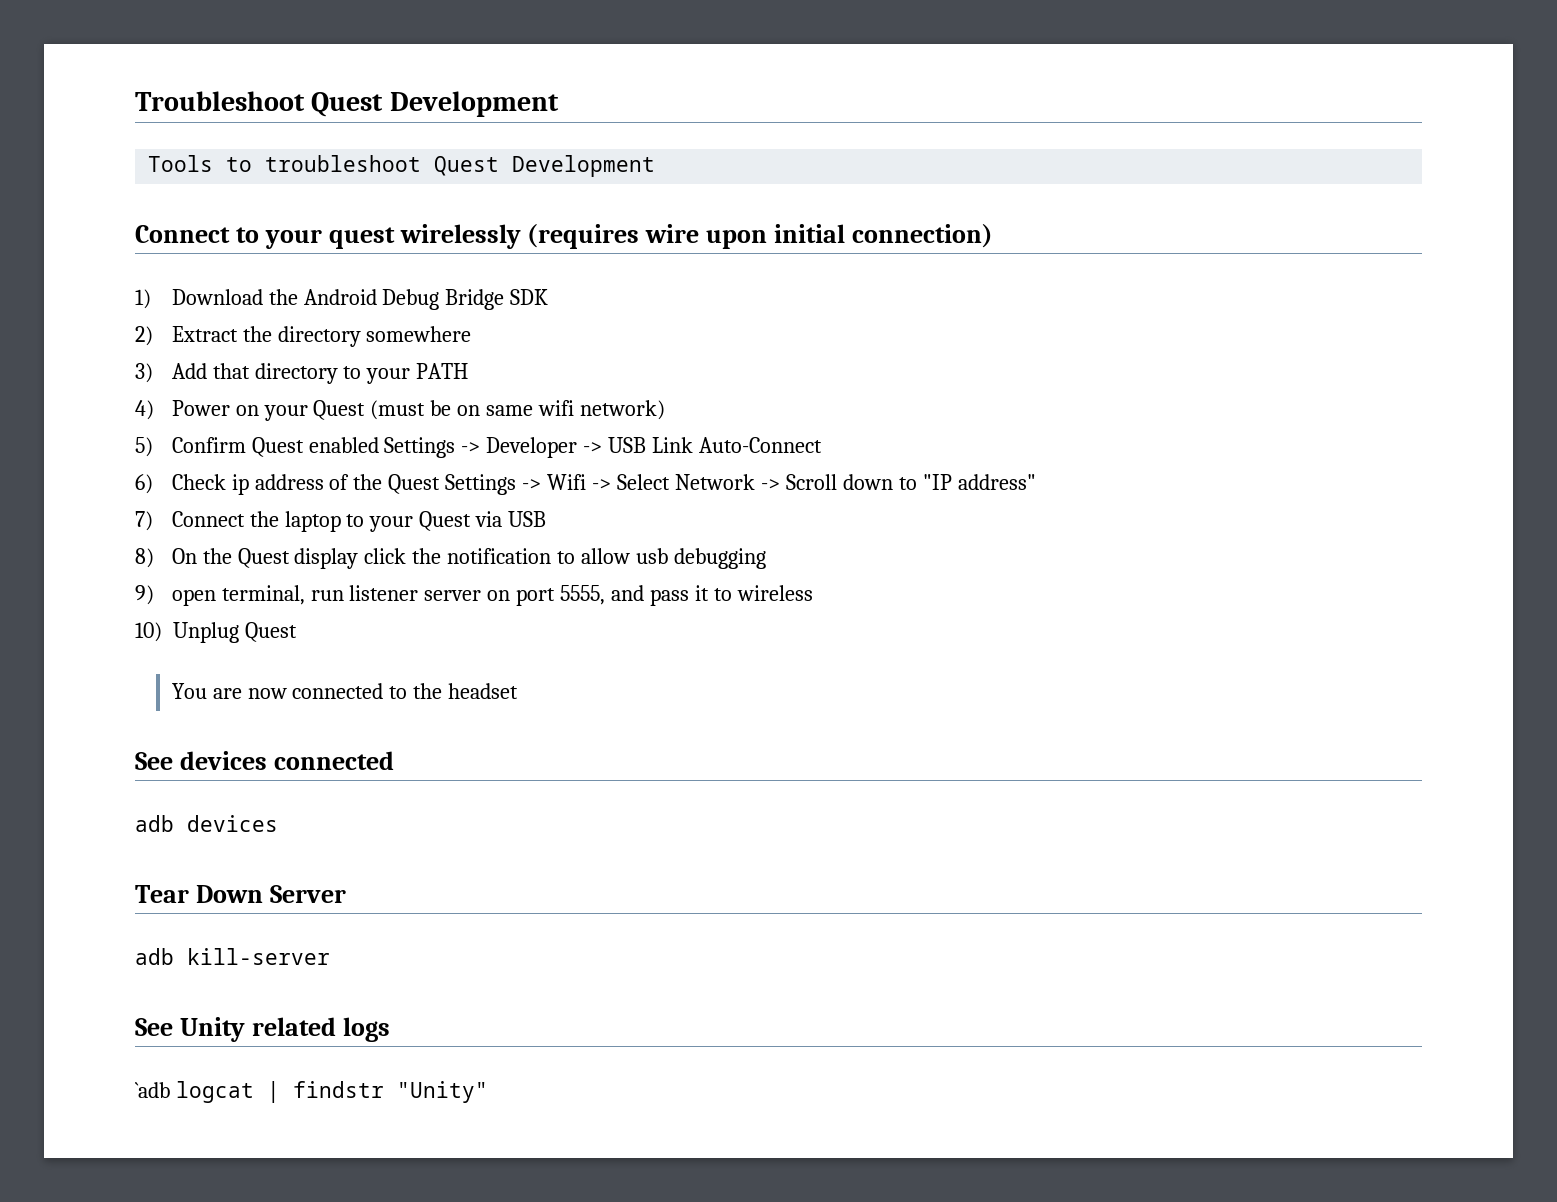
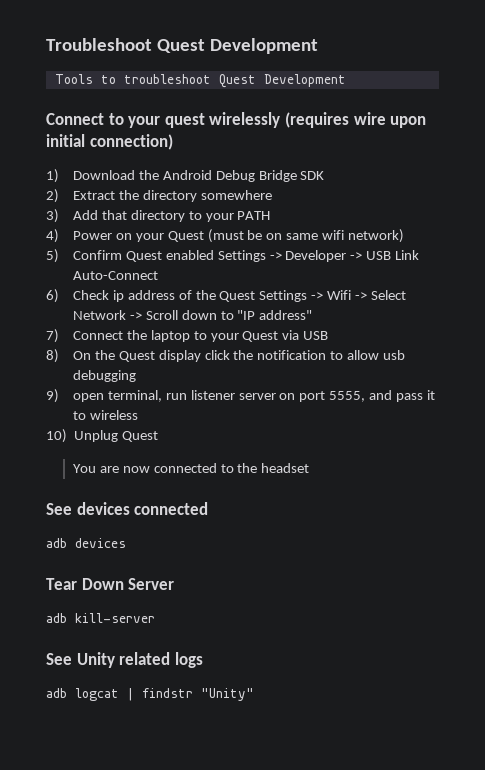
[135,1082,170,1098] `adb -> [46,688,67,698] adb

